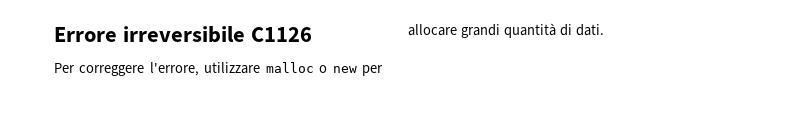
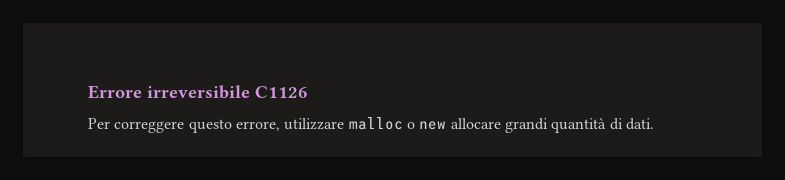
[149,62,199,76] l'errore, -> [188,119,280,133] questo errore,
[362,65,384,76] per -> (447, 125) none

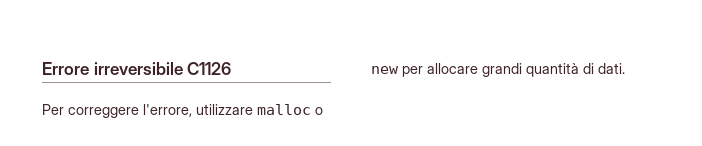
[188,119,280,133] questo errore, -> [143,104,192,117] l'errore,
(447, 125) none -> [402,66,423,77] per

